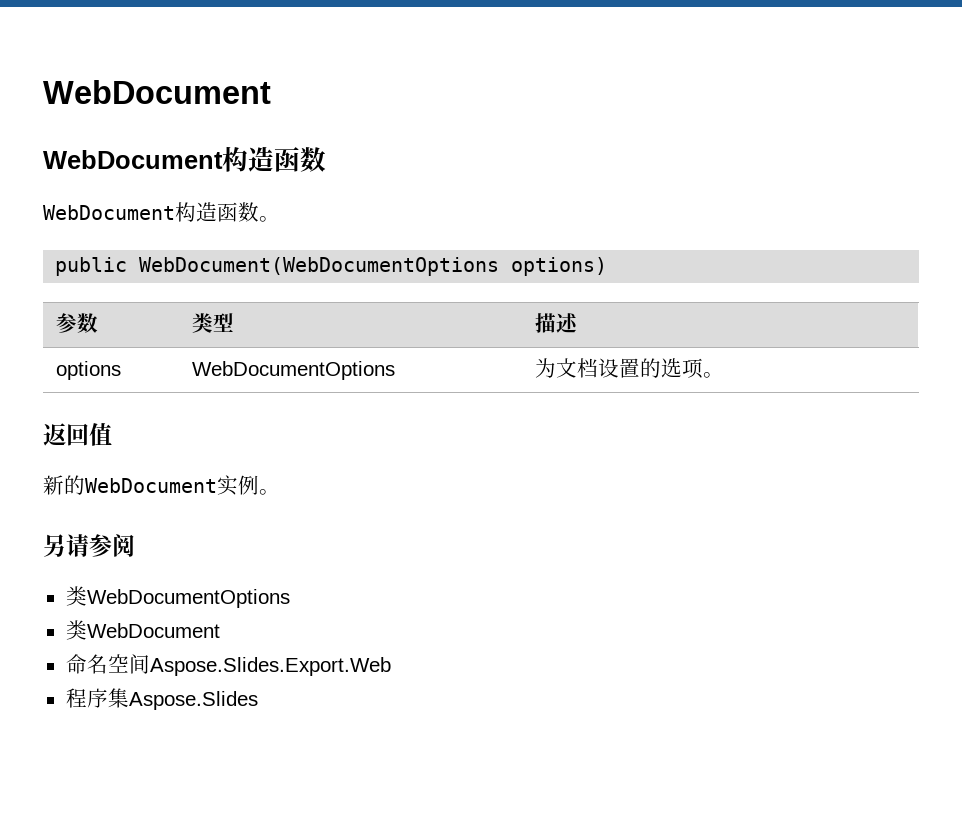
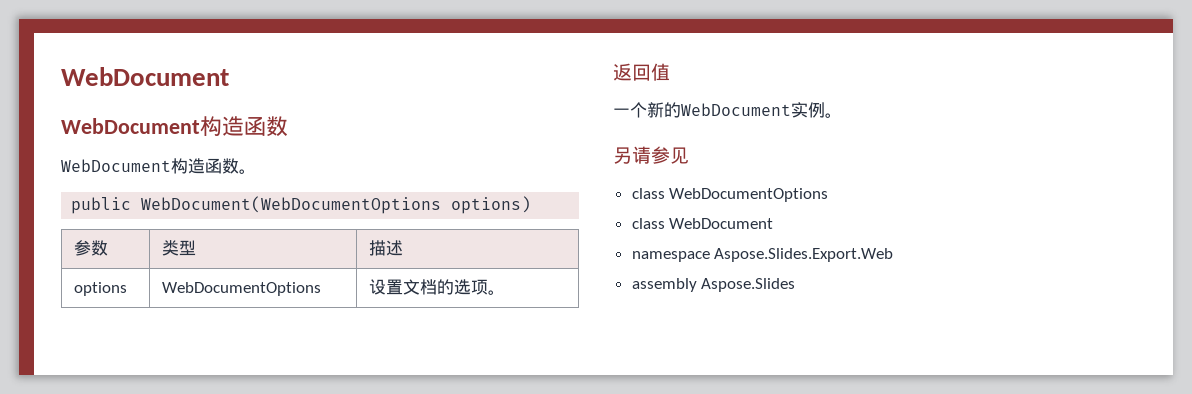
[535,358,641,378] 为文档设置 -> [368,279,437,295] 设置文档
(112, 434) none -> [613,102,647,118] 一个
[112,534,135,557] [65,586,87,606] 阅 // 类 -> [670,147,689,164] [631,188,665,199] 见 // class
[65,620,220,640] [65,654,150,674] 类WebDocument // 命名空间 -> [631,218,774,229] [631,251,710,262] class WebDocument // namespace
[65,688,129,708] 程序集 -> [631,278,697,292] assembly

